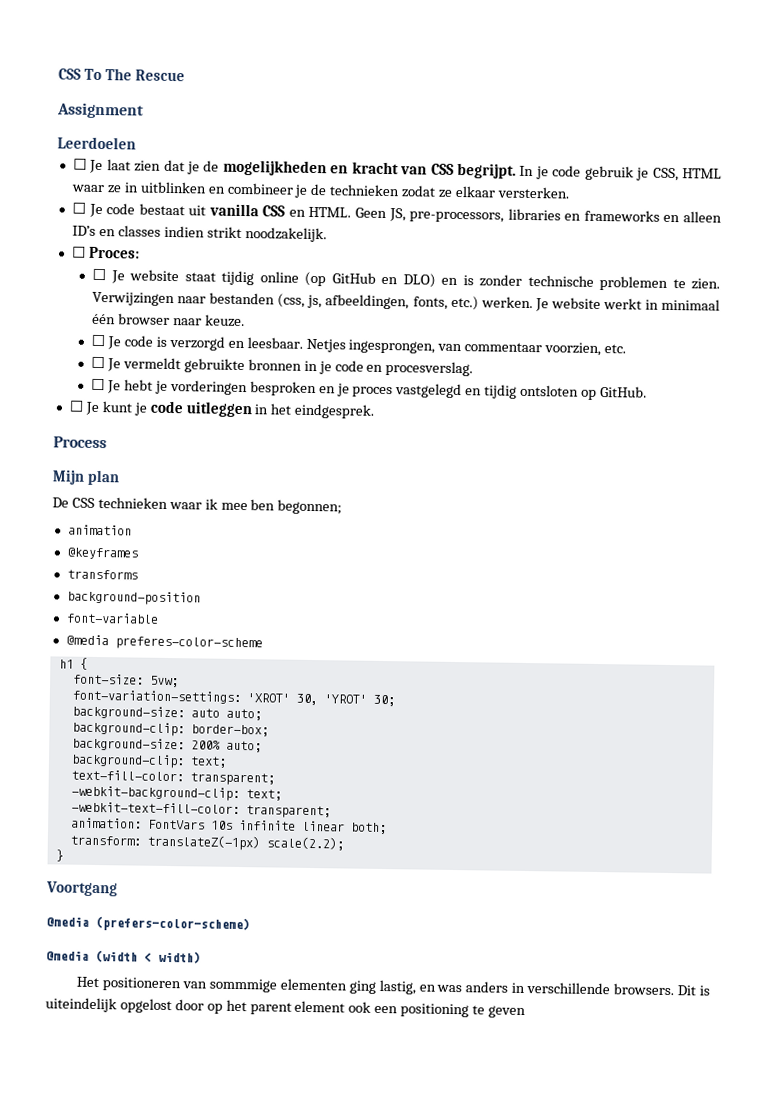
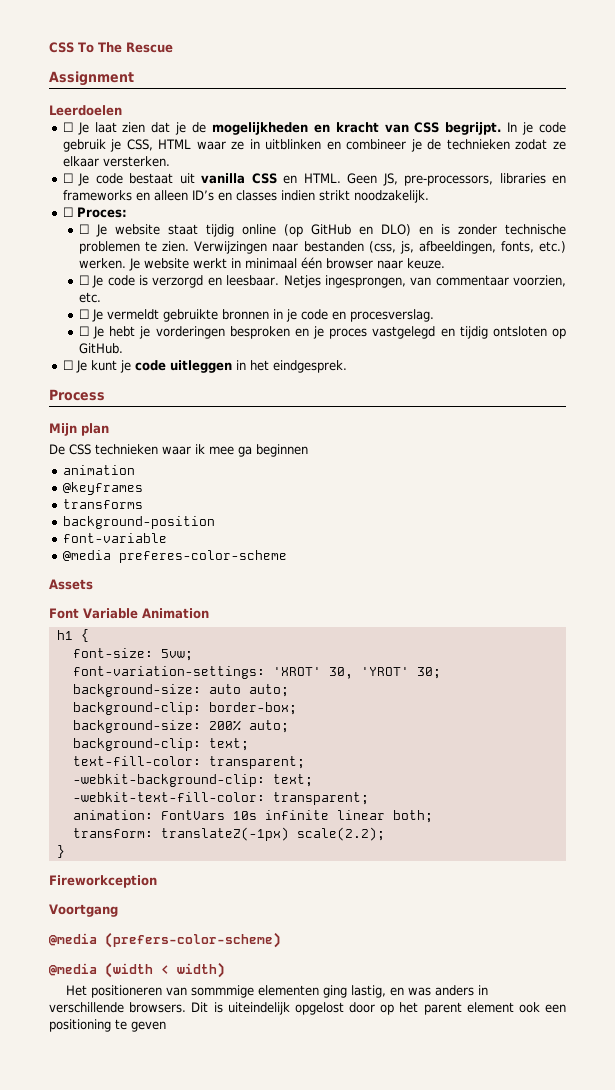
[250,499,343,515] ben begonnen; -> [238,444,308,457] ga beginnen
(263, 643) none -> [49,579,93,590] [49,608,209,619] // Assets // Font Variable Animation
(64, 855) none -> [49,875,157,888] // Fireworkception

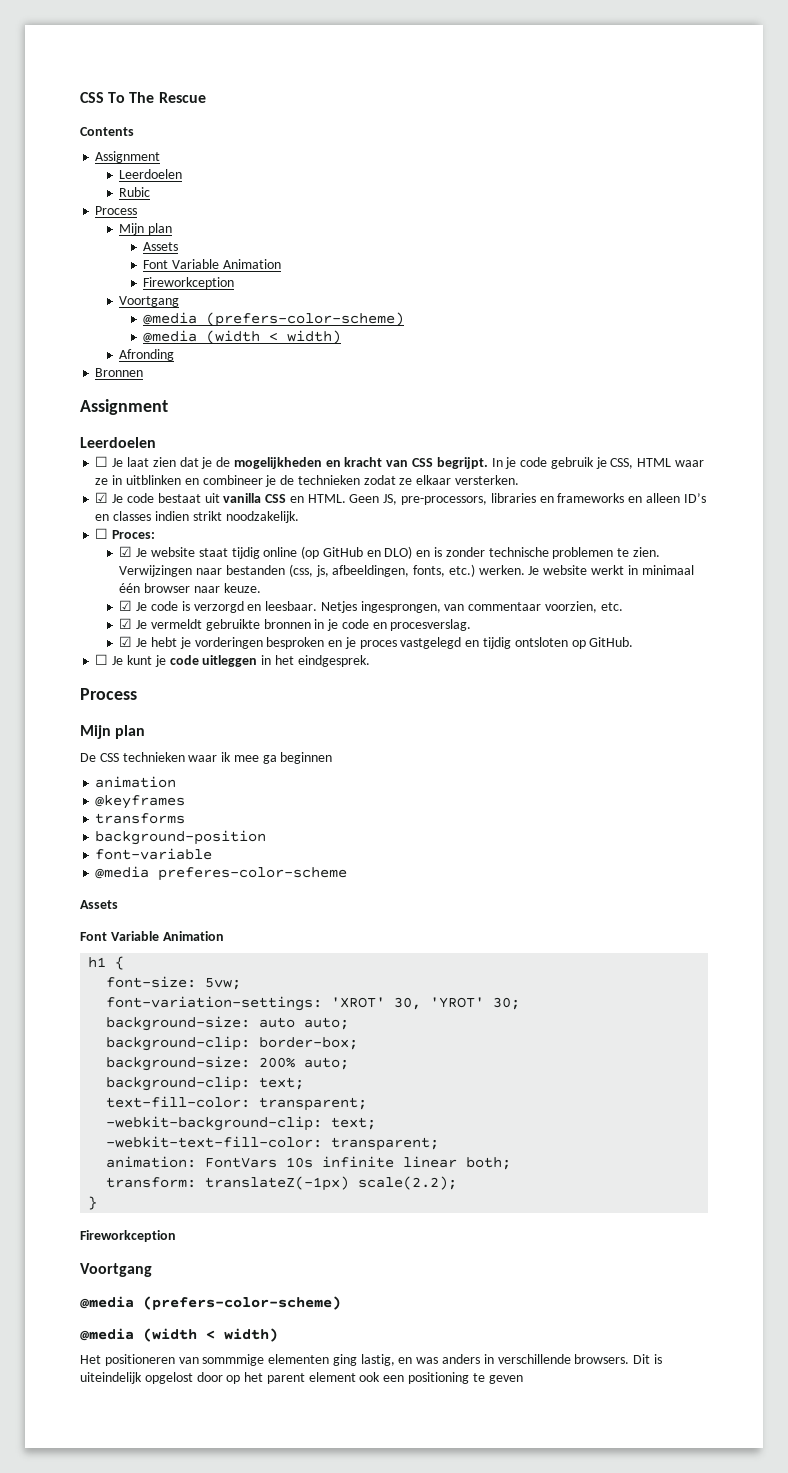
(173, 47) none -> [80,127,134,136] [95,151,161,163] [119,169,183,179] [119,187,151,197] [95,206,138,215] [119,223,173,235] [143,242,179,251] [143,259,282,269] [143,277,235,289] [119,296,180,307] [143,312,405,327] [143,330,342,344] [119,349,175,361] [95,368,144,377] // Contents // Assignment // Leerdoelen // Rubic // Process // Mijn plan // Assets // Font Variable Animation // Fireworkception // Voortgang // @media (prefers-color-scheme) // @media (width < width) // Afronding // Bronnen
[62,173,73,183] ☐ -> [95,492,109,503] ☑
[79,224,90,234] ☐ -> [119,546,133,557] ☑
[79,275,90,285] ☐ -> [119,600,133,611] ☑
[79,309,90,319] ☐ -> [119,618,133,629] ☑
[79,326,90,336] ☐ -> [119,636,133,647] ☑

